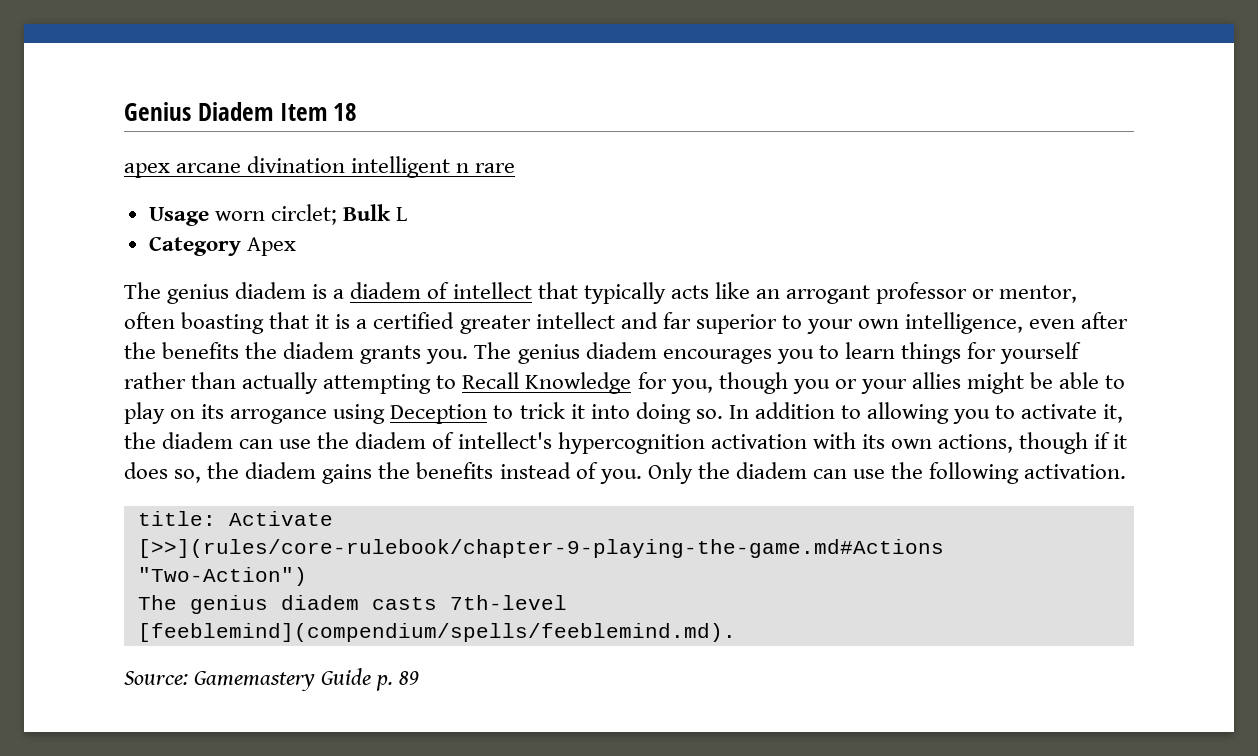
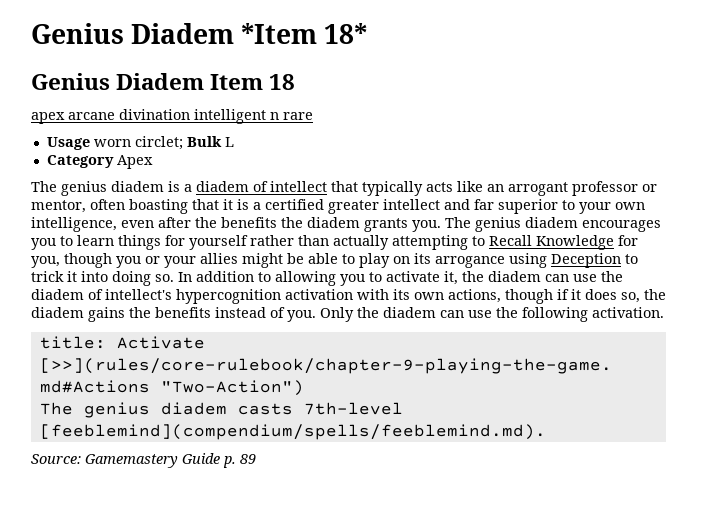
[124,102,273,121] Genius Diadem -> [31,23,368,44] [31,73,205,90] Genius Diadem *Item 18* // Genius Diadem

